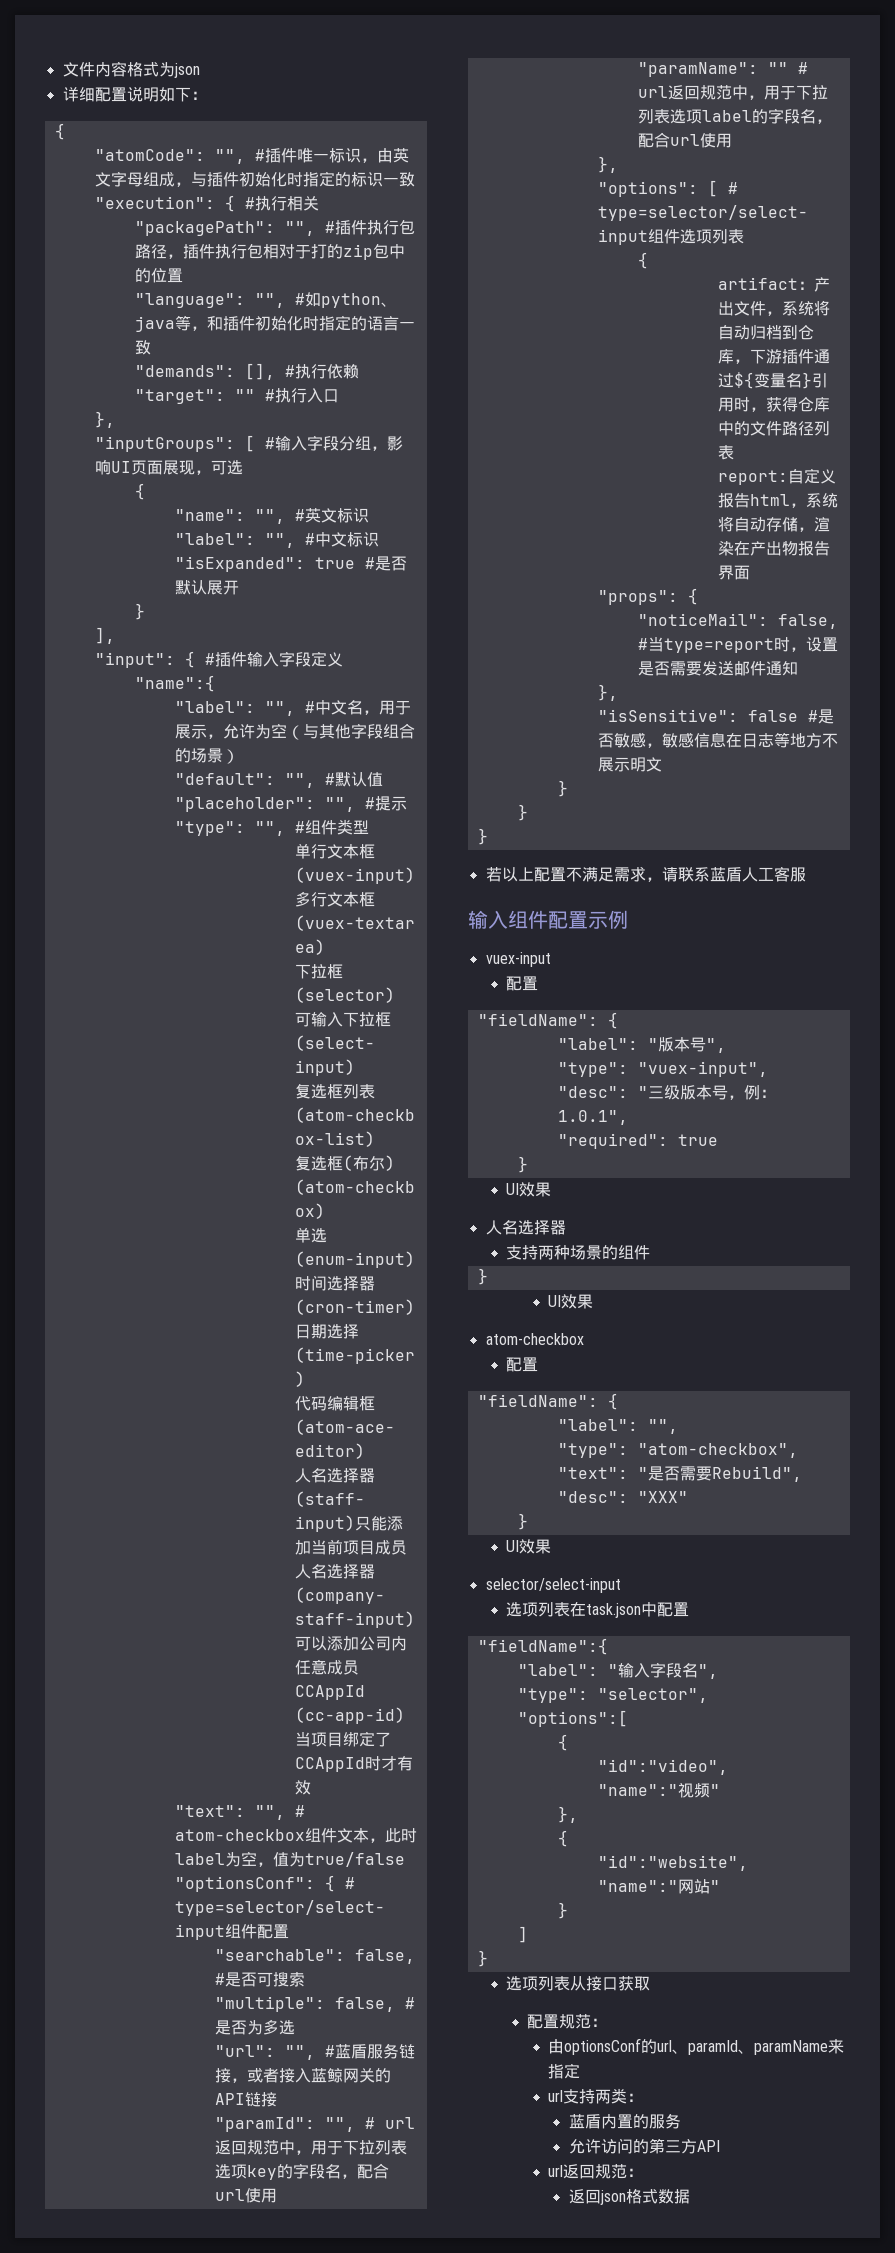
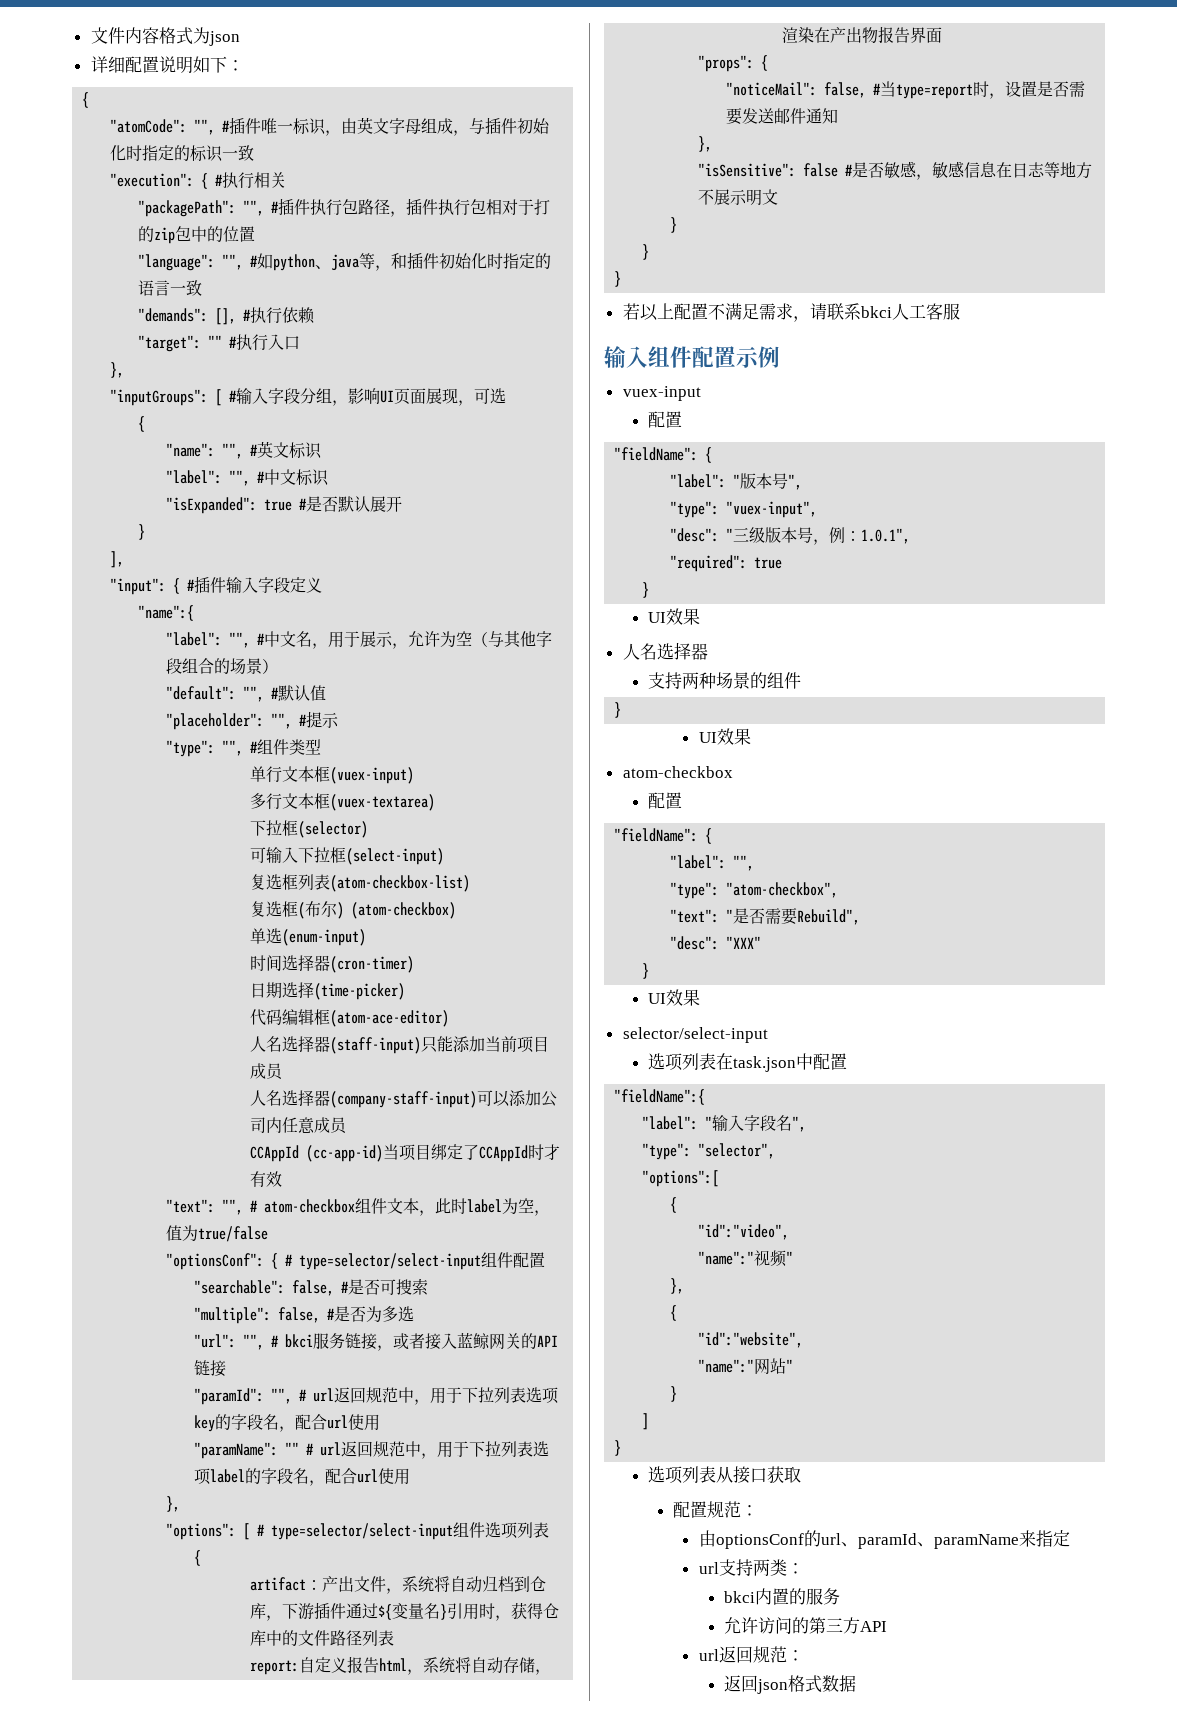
[334,2044,367,2059] 蓝盾 -> [285,1334,314,1348] bkci
[709,867,742,882] 蓝盾 -> [860,306,892,318] bkci
[568,2114,601,2129] 蓝盾 -> [723,1591,755,1603] bkci

